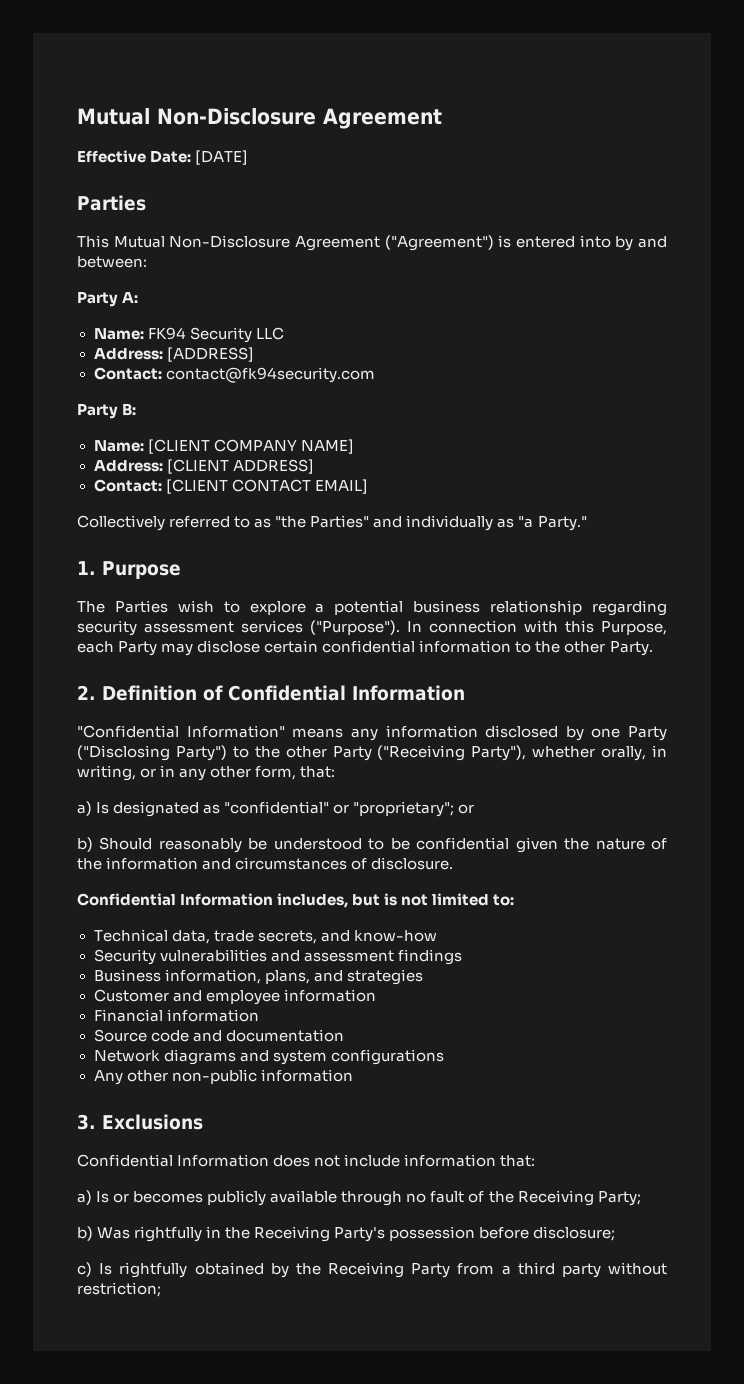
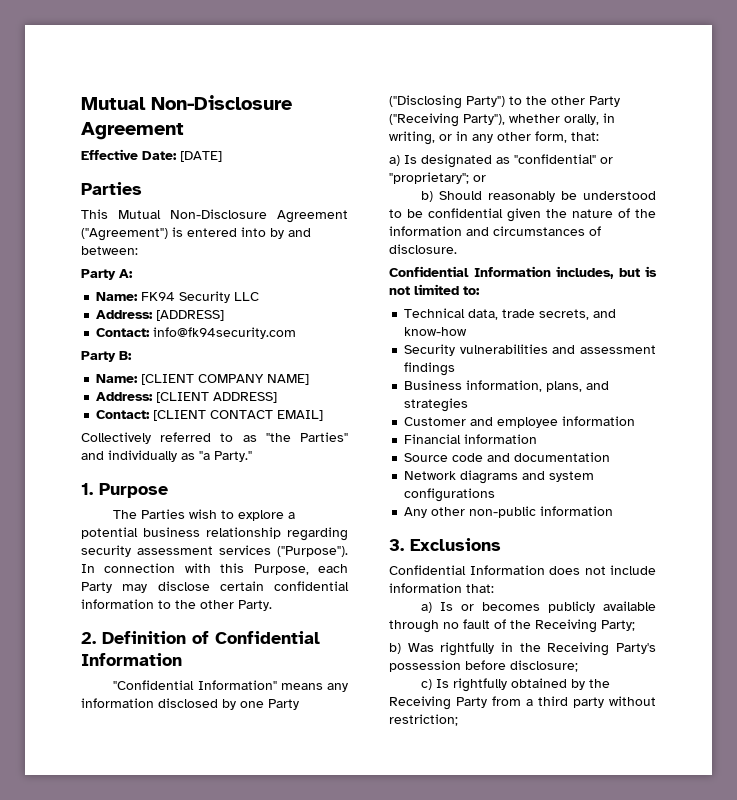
[165,367,375,383] contact@fk94security.com -> [153,327,297,339] info@fk94security.com

